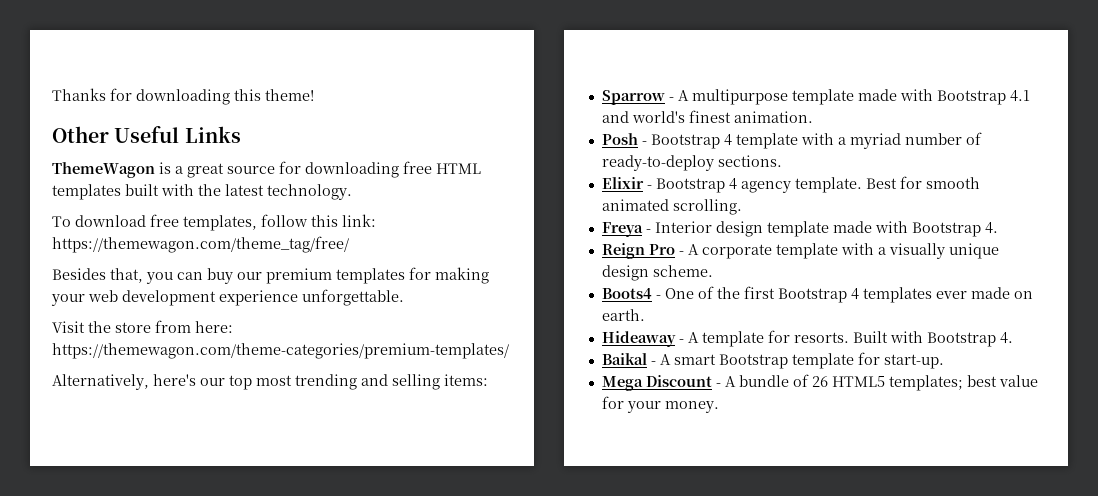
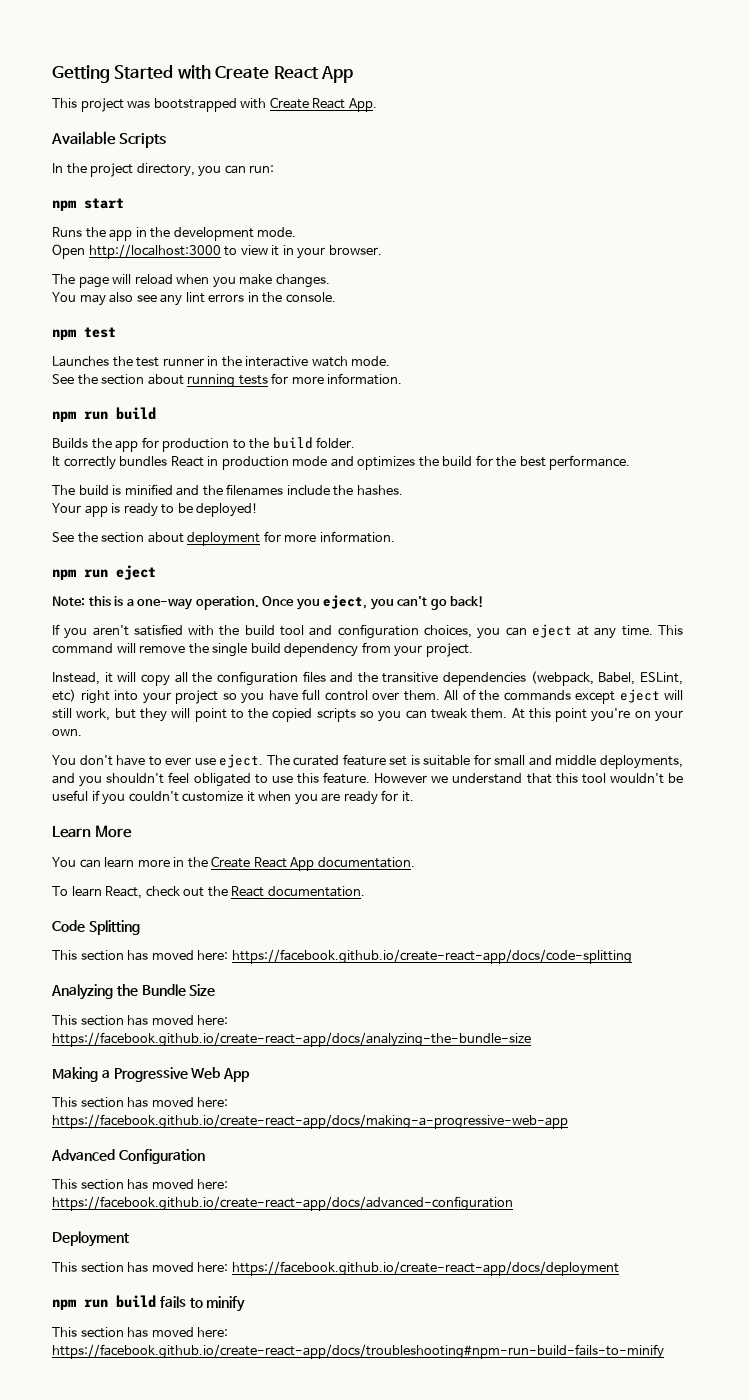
[52,88,314,105] [52,126,241,143] [52,161,481,178] [52,184,352,200] [52,214,376,231] [52,236,349,253] [52,267,489,284] [51,289,404,306] [52,320,233,333] [52,343,509,359] [52,374,488,390] [601,89,1030,105] [601,110,813,123] [601,132,982,149] [601,155,782,171] [601,176,980,193] [601,199,742,215] [601,221,998,237] [601,243,999,259] [601,265,713,281] [601,286,1033,303] [601,309,645,321] [601,330,1013,347] [601,352,944,369] [601,374,1038,391] [601,396,719,413] Thanks for downloading this theme! // Other Useful Links // ThemeWagon is a great source for downloading free HTML templates built with the latest technology. // To download free templates, follow this link: https://themewagon.com/theme_tag/free/ // Besides that, you can buy our premium templates for making your web development experience unforgettable. // Visit the store from here: https://themewagon.com/theme-categories/premium-templates/ // Alternatively, here's our top most trending and selling items: // Sparrow - A multipurpose template made with Bootstrap 4.1 and world's finest animation. // Posh - Bootstrap 4 template with a myriad number of ready-to-deploy sections. // Elixir - Bootstrap 4 agency template. Best for smooth animated scrolling. // Freya - Interior design template made with Bootstrap 4. // Reign Pro - A corporate template with a visually unique design scheme. // Boots4 - One of the first Bootstrap 4 templates ever made on earth. // Hideaway - A template for resorts. Built with Bootstrap 4. // Baikal - A smart Bootstrap template for start-up. // Mega Discount - A bundle of 26 HTML5 templates; best value for your money. -> [52,65,354,83] [52,97,377,112] [51,131,167,148] [52,163,275,177] [52,198,124,211] [52,227,297,241] [52,244,382,259] [52,274,330,288] [52,292,336,306] [52,327,116,340] [52,356,391,367] [52,373,403,388] [52,407,156,422] [52,437,356,452] [52,455,631,470] [52,484,403,496] [52,503,259,517] [52,531,395,546] [52,565,156,580] [52,595,485,610] [52,624,683,639] [52,642,473,657] [52,671,683,686] [52,689,683,704] [52,708,683,722] [52,729,82,736] [52,754,684,769] [52,772,683,787] [52,790,414,805] [52,825,133,838] [52,856,415,871] [52,886,365,899] [52,920,140,935] [52,949,632,964] [51,984,216,1000] [52,1015,229,1026] [52,1032,531,1047] [52,1067,251,1082] [52,1097,229,1108] [52,1114,568,1129] [51,1149,205,1164] [52,1179,229,1190] [52,1196,513,1211] [52,1231,129,1247] [52,1261,619,1276] [52,1295,246,1312] [52,1327,229,1338] [52,1344,664,1359] Getting Started with Create React App // This project was bootstrapped with Create React App. // Available Scripts // In the project directory, you can run: // npm start // Runs the app in the development mode. // Open http://localhost:3000 to view it in your browser. // The page will reload when you make changes. // You may also see any lint errors in the console. // npm test // Launches the test runner in the interactive watch mode. // See the section about running tests for more information. // npm run build // Builds the app for production to the build folder. // It correctly bundles React in production mode and optimizes the build for the best performance. // The build is minified and the filenames include the hashes. // Your app is ready to be deployed! // See the section about deployment for more information. // npm run eject // Note: this is a one-way operation. Once you eject, you can't go back! // If you aren't satisfied with the build tool and configuration choices, you can eject at any time. This command will remove the single build dependency from your project. // Instead, it will copy all the configuration files and the transitive dependencies (webpack, Babel, ESLint, etc) right into your project so you have full control over them. All of the commands except eject will still work, but they will point to the copied scripts so you can tweak them. At this point you're on your own. // You don't have to ever use eject. The curated feature set is suitable for small and middle deployments, and you shouldn't feel obligated to use this feature. However we understand that this tool wouldn't be useful if you couldn't customize it when you are ready for it. // Learn More // You can learn more in the Create React App documentation. // To learn React, check out the React documentation. // Code Splitting // This section has moved here: https://facebook.github.io/create-react-app/docs/code-splitting // Analyzing the Bundle Size // This section has moved here: https://facebook.github.io/create-react-app/docs/analyzing-the-bundle-size // Making a Progressive Web App // This section has moved here: https://facebook.github.io/create-react-app/docs/making-a-progressive-web-app // Advanced Configuration // This section has moved here: https://facebook.github.io/create-react-app/docs/advanced-configuration // Deployment // This section has moved here: https://facebook.github.io/create-react-app/docs/deployment // npm run build fails to minify // This section has moved here: https://facebook.github.io/create-react-app/docs/troubleshooting#npm-run-build-fails-to-minify

